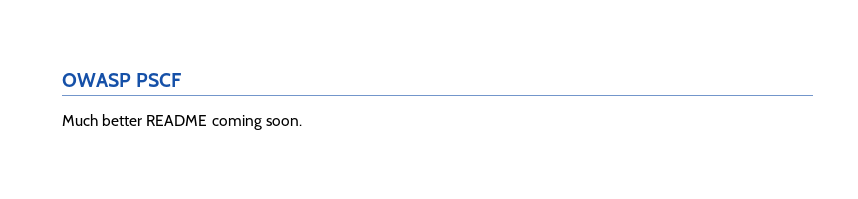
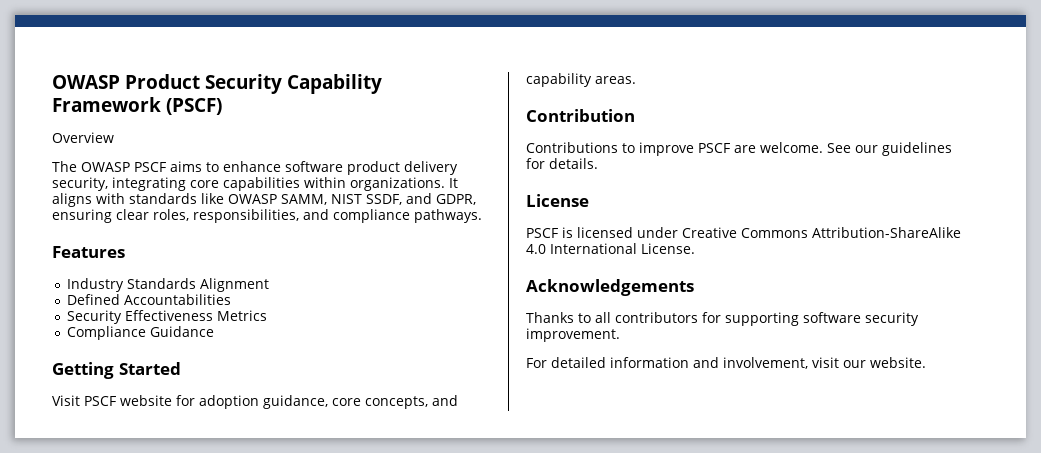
[62,73,182,87] [62,114,302,130] OWASP PSCF // Much better README coming soon. -> [52,74,383,94] [52,97,223,115] [52,132,114,143] [52,161,458,175] [52,177,458,191] [52,193,476,207] [52,209,482,223] [52,246,125,258] [66,278,269,292] [66,294,231,305] [66,310,267,324] [66,326,214,340] [52,362,181,379] [52,395,458,409] [526,73,636,87] [526,109,635,122] [526,142,952,156] [526,158,598,169] [526,194,589,207] [526,227,961,238] [526,243,695,254] [526,279,694,296] [526,312,919,326] [526,328,620,342] [526,357,926,369] OWASP Product Security Capability Framework (PSCF) // Overview // The OWASP PSCF aims to enhance software product delivery security, integrating core capabilities within organizations. It aligns with standards like OWASP SAMM, NIST SSDF, and GDPR, ensuring clear roles, responsibilities, and compliance pathways. // Features // Industry Standards Alignment // Defined Accountabilities // Security Effectiveness Metrics // Compliance Guidance // Getting Started // Visit PSCF website for adoption guidance, core concepts, and capability areas. // Contribution // Contributions to improve PSCF are welcome. See our guidelines for details. // License // PSCF is licensed under Creative Commons Attribution-ShareAlike 4.0 International License. // Acknowledgements // Thanks to all contributors for supporting software security improvement. // For detailed information and involvement, visit our website.

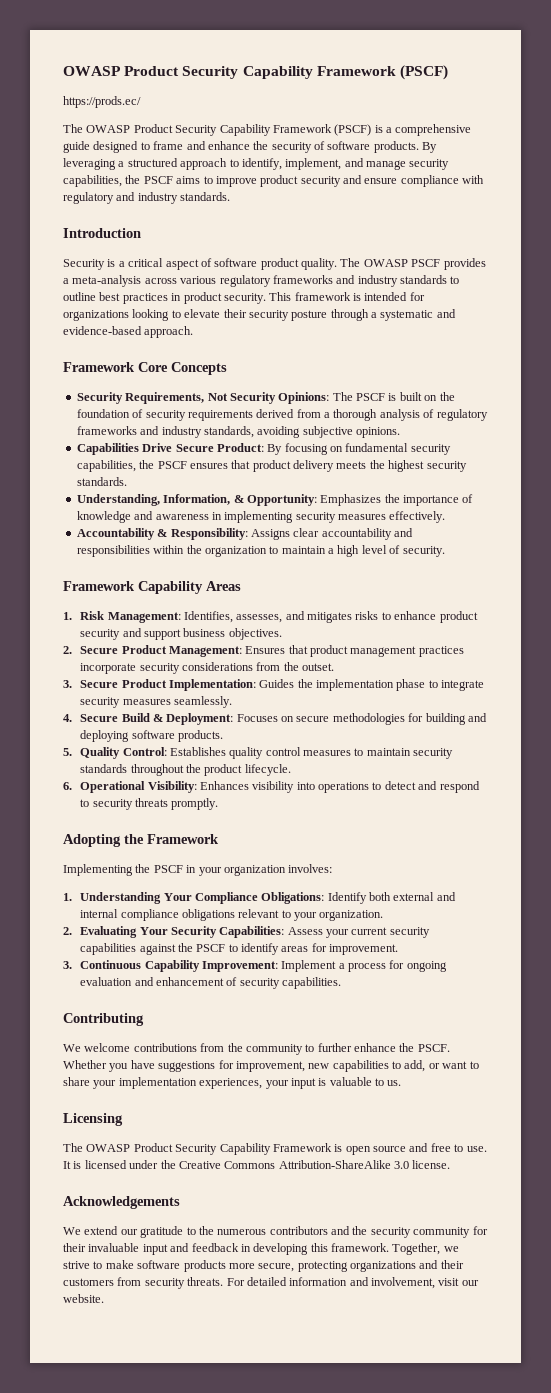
[52,132,114,143] [52,161,458,175] [52,177,458,191] [52,193,476,207] [52,209,482,223] [52,246,125,258] [66,278,269,292] [66,294,231,305] [66,310,267,324] [66,326,214,340] [52,362,181,379] [52,395,458,409] [526,73,636,87] [526,109,635,122] [526,142,952,156] [526,158,598,169] [526,194,589,207] [526,228,558,238] Overview // The OWASP PSCF aims to enhance software product delivery security, integrating core capabilities within organizations. It aligns with standards like OWASP SAMM, NIST SSDF, and GDPR, ensuring clear roles, responsibilities, and compliance pathways. // Features // Industry Standards Alignment // Defined Accountabilities // Security Effectiveness Metrics // Compliance Guidance // Getting Started // Visit PSCF website for adoption guidance, core concepts, and capability areas. // Contribution // Contributions to improve PSCF are welcome. See our guidelines for details. // License // PSCF -> [63,96,141,108] [63,124,472,136] [63,141,438,153] [63,158,450,170] [63,175,485,187] [63,192,231,204] [63,228,141,238] [63,258,486,270] [63,275,460,287] [63,292,425,304] [63,309,456,321] [63,326,194,338] [63,362,227,375] [76,392,455,404] [76,409,488,421] [76,426,400,438] [76,443,451,455] [76,460,467,472] [76,477,127,486] [76,494,474,506] [76,511,446,523] [76,528,413,540] [76,545,445,557] [63,581,241,594] [63,611,478,623] [80,628,282,640] [63,645,464,657] [80,662,335,674] [63,679,485,691] [80,696,232,708] [63,713,487,725] [80,730,223,742] [63,747,454,759] [80,764,291,776] [63,781,480,793] [80,798,219,810] [63,834,219,847] [63,864,333,876] [63,892,456,904] [80,909,384,921] [63,926,430,938] [80,943,399,955] [63,960,447,972] [80,977,342,989] [63,1013,144,1026] [63,1043,450,1055] [63,1060,479,1072] [63,1077,402,1089] [63,1113,123,1126] [63,1143,487,1155] [63,1161,71,1169] https://prods.ec/ // The OWASP Product Security Capability Framework (PSCF) is a comprehensive guide designed to frame and enhance the security of software products. By leveraging a structured approach to identify, implement, and manage security capabilities, the PSCF aims to improve product security and ensure compliance with regulatory and industry standards. // Introduction // Security is a critical aspect of software product quality. The OWASP PSCF provides a meta-analysis across various regulatory frameworks and industry standards to outline best practices in product security. This framework is intended for organizations looking to elevate their security posture through a systematic and evidence-based approach. // Framework Core Concepts // Security Requirements, Not Security Opinions: The PSCF is built on the foundation of security requirements derived from a thorough analysis of regulatory frameworks and industry standards, avoiding subjective opinions. // Capabilities Drive Secure Product: By focusing on fundamental security capabilities, the PSCF ensures that product delivery meets the highest security standards. // Understanding, Information, & Opportunity: Emphasizes the importance of knowledge and awareness in implementing security measures effectively. // Accountability & Responsibility: Assigns clear accountability and responsibilities within the organization to maintain a high level of security. // Framework Capability Areas // 1. Risk Management: Identifies, assesses, and mitigates risks to enhance product security and support business objectives. // 2. Secure Product Management: Ensures that product management practices incorporate security considerations from the outset. // 3. Secure Product Implementation: Guides the implementation phase to integrate security measures seamlessly. // 4. Secure Build & Deployment: Focuses on secure methodologies for building and deploying software products. // 5. Quality Control: Establishes quality control measures to maintain security standards throughout the product lifecycle. // 6. Operational Visibility: Enhances visibility into operations to detect and respond to security threats promptly. // Adopting the Framework // Implementing the PSCF in your organization involves: // 1. Understanding Your Compliance Obligations: Identify both external and internal compliance obligations relevant to your organization. // 2. Evaluating Your Security Capabilities: Assess your current security capabilities against the PSCF to identify areas for improvement. // 3. Continuous Capability Improvement: Implement a process for ongoing evaluation and enhancement of security capabilities. // Contributing // We welcome contributions from the community to further enhance the PSCF. Whether you have suggestions for improvement, new capabilities to add, or want to share your implementation experiences, your input is valuable to us. // Licensing // The OWASP Product Security Capability Framework is open source and free to use. It
(678, 232) none -> [160,1160,176,1169] the
[526,243,695,254] [526,279,694,296] [526,312,919,326] [526,328,620,342] 4.0 International License. // Acknowledgements // Thanks to all contributors for supporting software security improvement. // -> [394,1160,451,1169] [63,1196,180,1209] [63,1226,488,1238] [63,1243,459,1255] [63,1260,464,1272] [63,1277,224,1289] 3.0 license. // Acknowledgements // We extend our gratitude to the numerous contributors and the security community for their invaluable input and feedback in developing this framework. Together, we strive to make software products more secure, protecting organizations and their customers from security threats.

